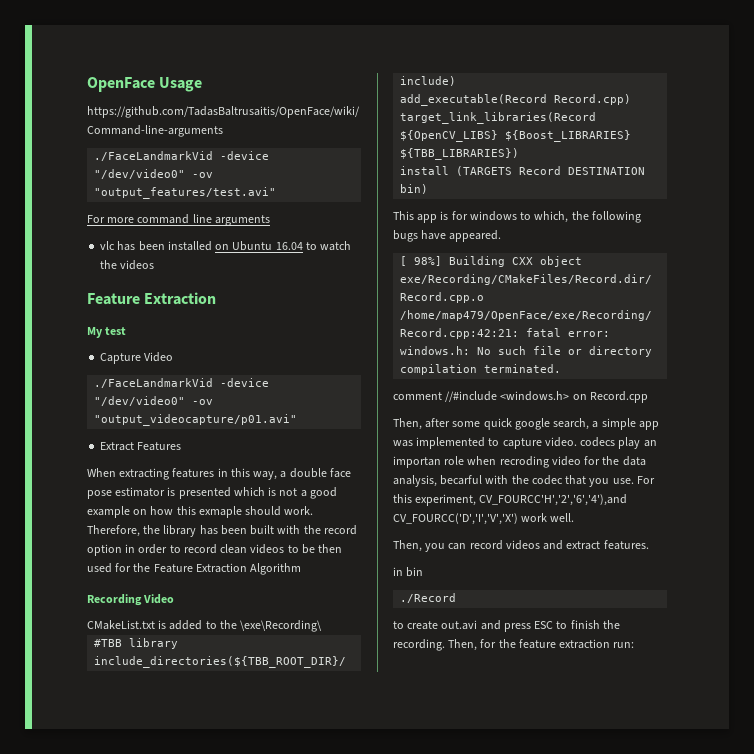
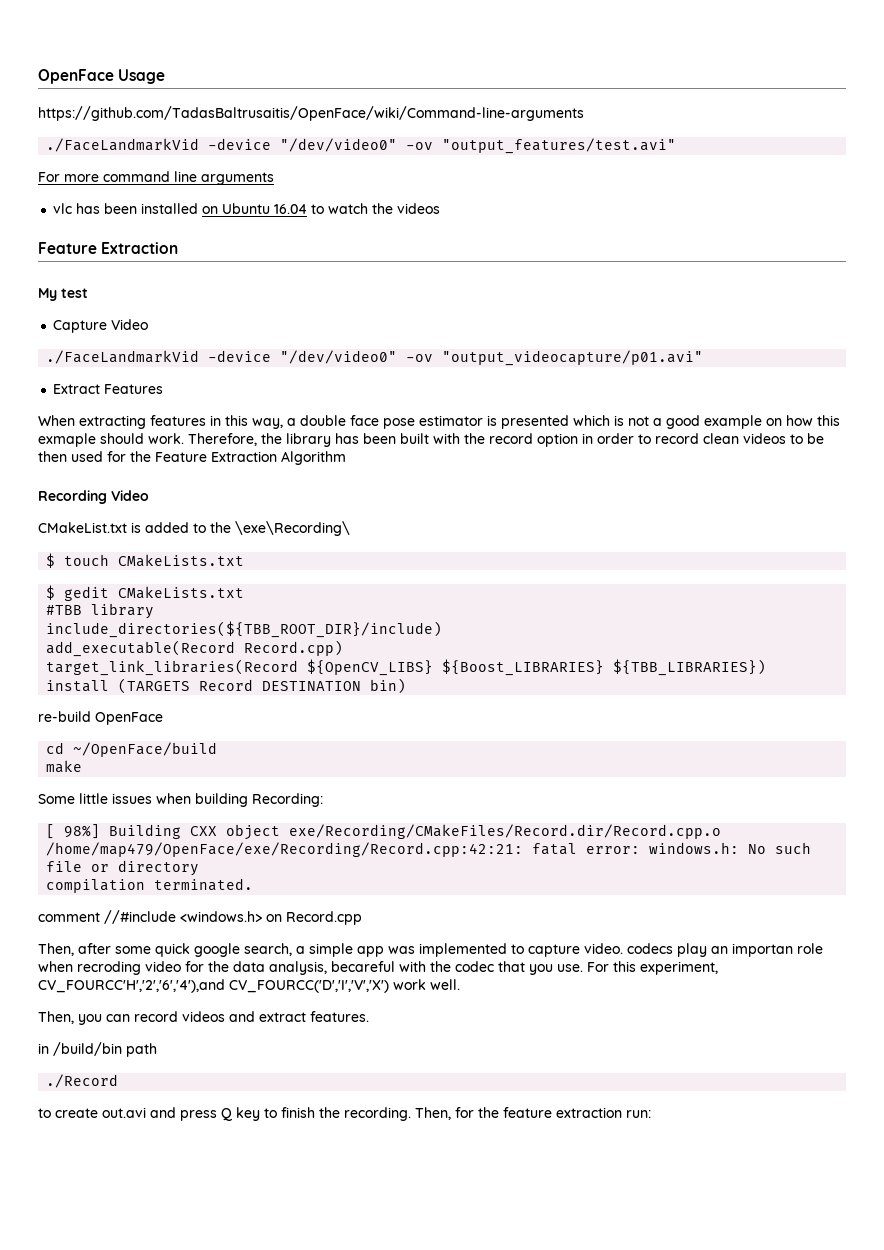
(323, 626) none -> [46,553,245,568] [46,585,245,601] // $ touch CMakeLists.txt // $ gedit CMakeLists.txt
[393,211,641,223] [393,230,502,242] This app is for windows to which, the following bugs have appeared. -> [38,711,163,725] [46,742,218,757] [46,760,83,773] [38,793,323,807] re-build OpenFace // cd ~/OpenFace/build // make // Some little issues when building Recording:
[440,475,483,485] becarful -> [331,961,395,972] becareful
[406,567,424,577] bin -> [53,1042,157,1057] /build/bin path
[534,621,554,629] ESC -> [221,1107,260,1121] Q key

